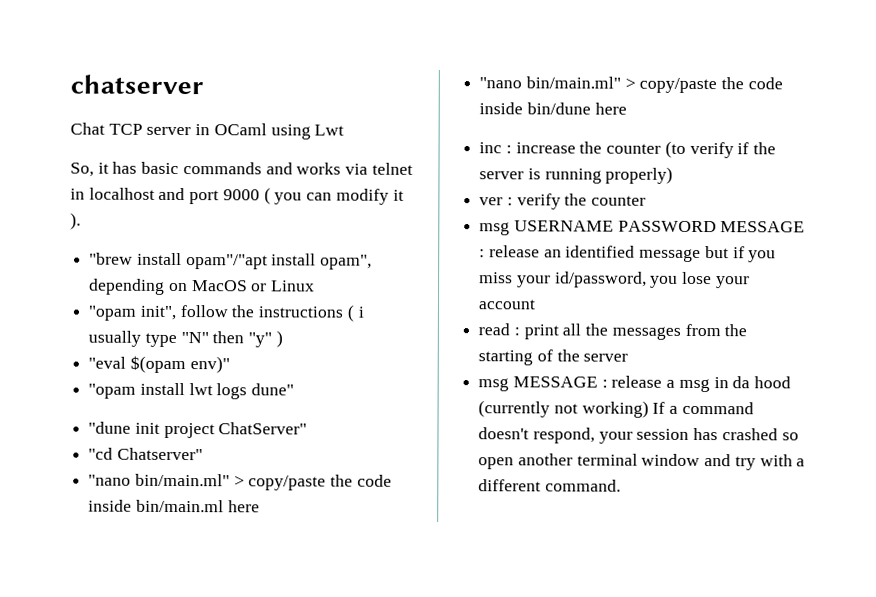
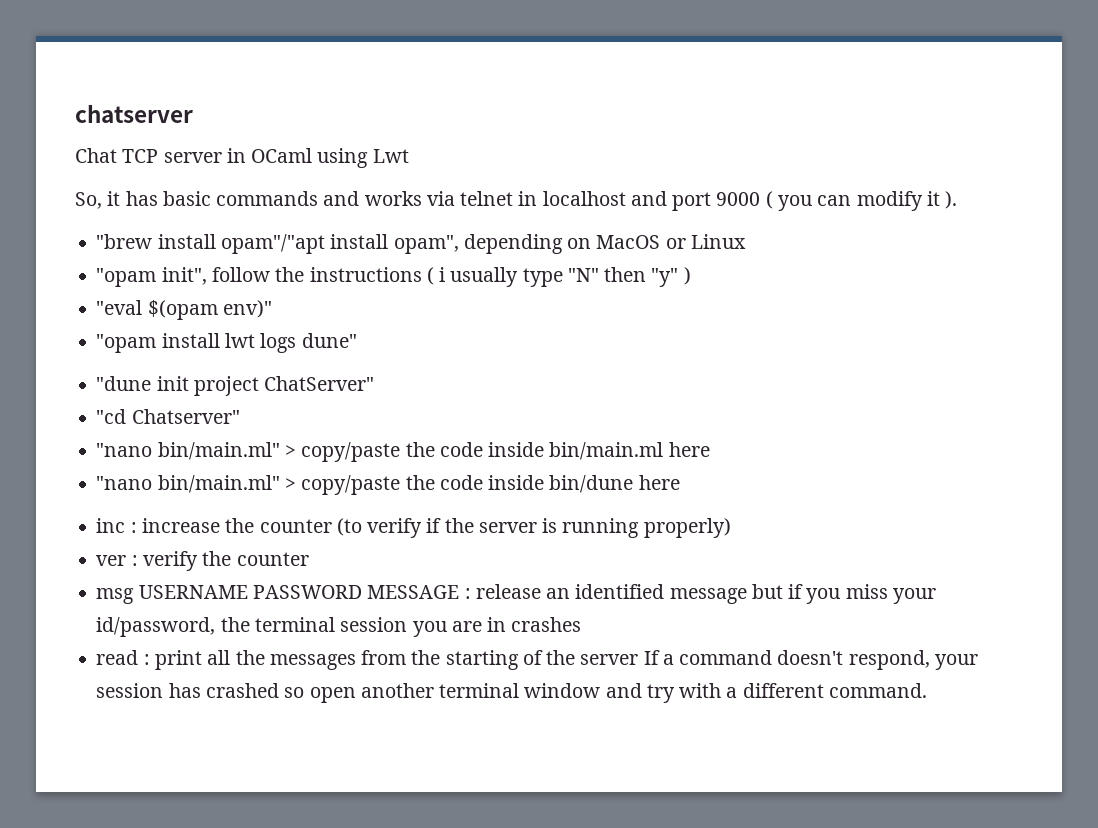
[650,271,750,289] [478,299,536,310] you lose your account -> [220,617,582,637] the terminal session you are in crashes
[478,375,792,393] [478,400,649,418] // msg MESSAGE : release a msg in da hood (currently not working) -> (639, 659) none

